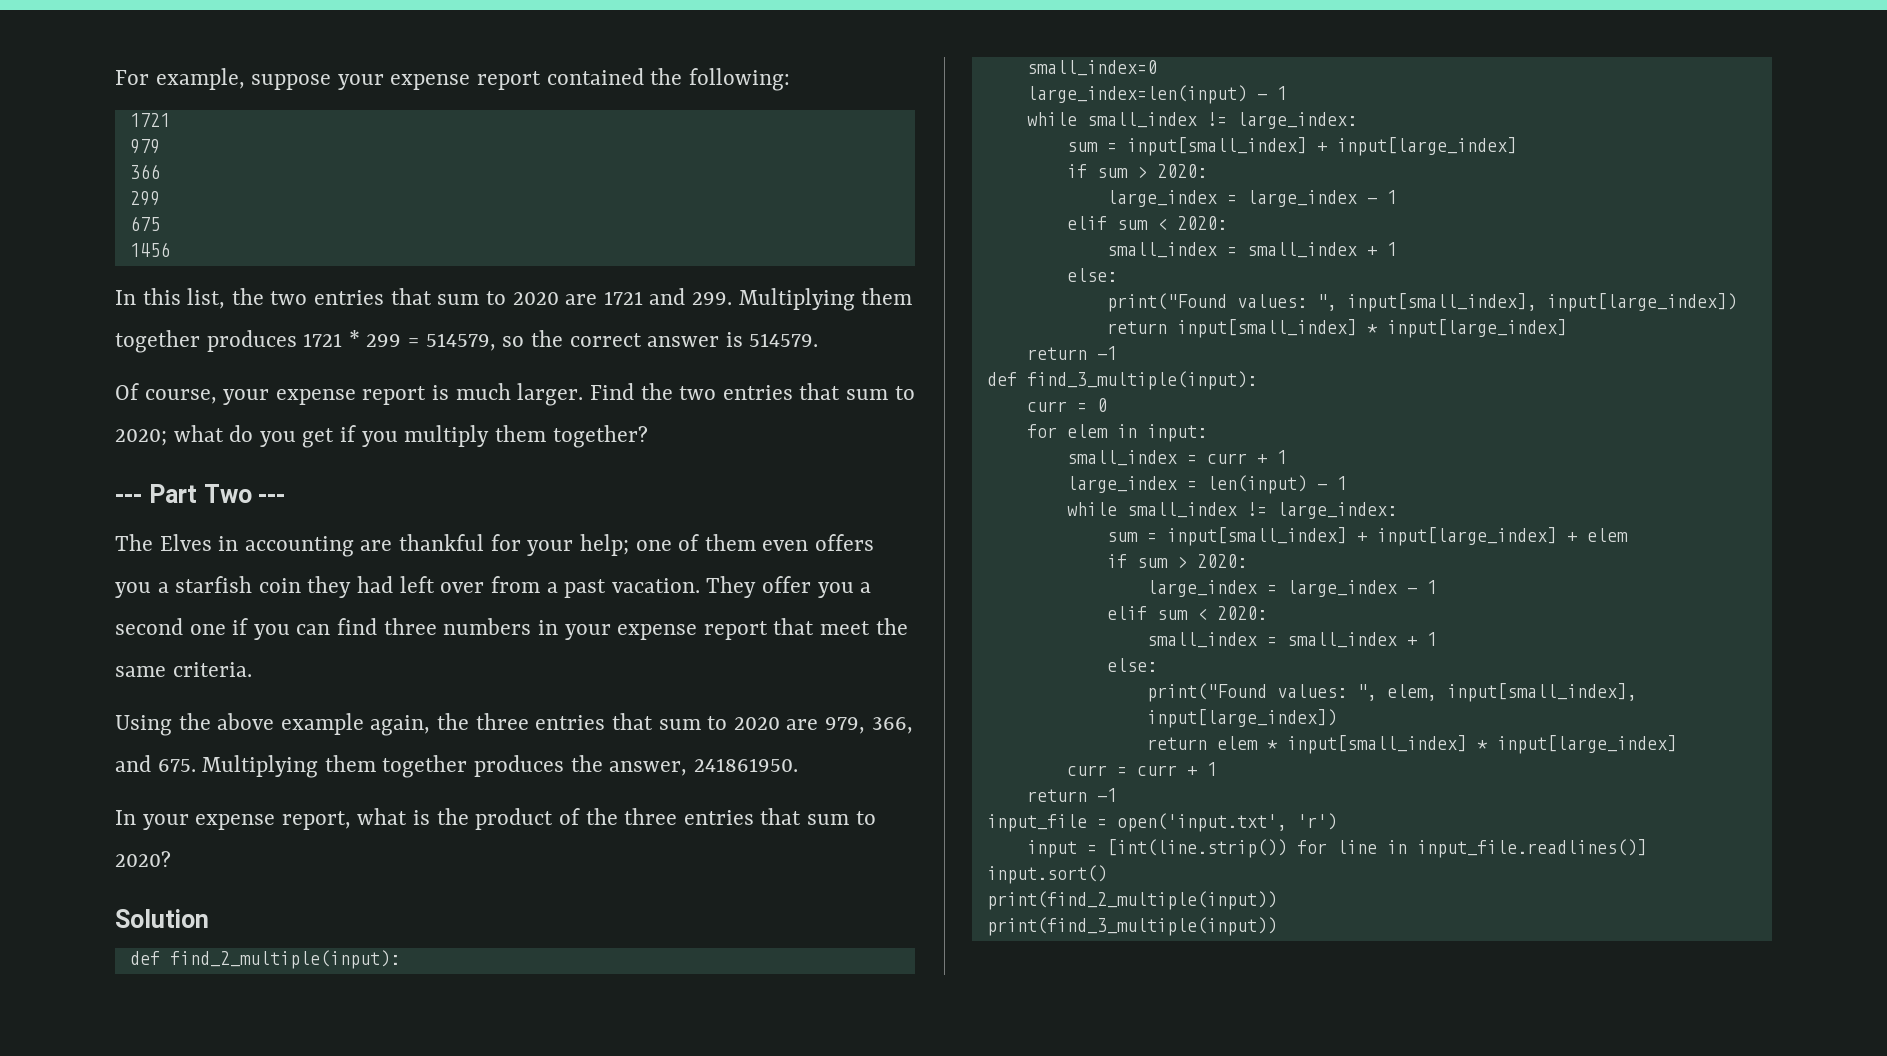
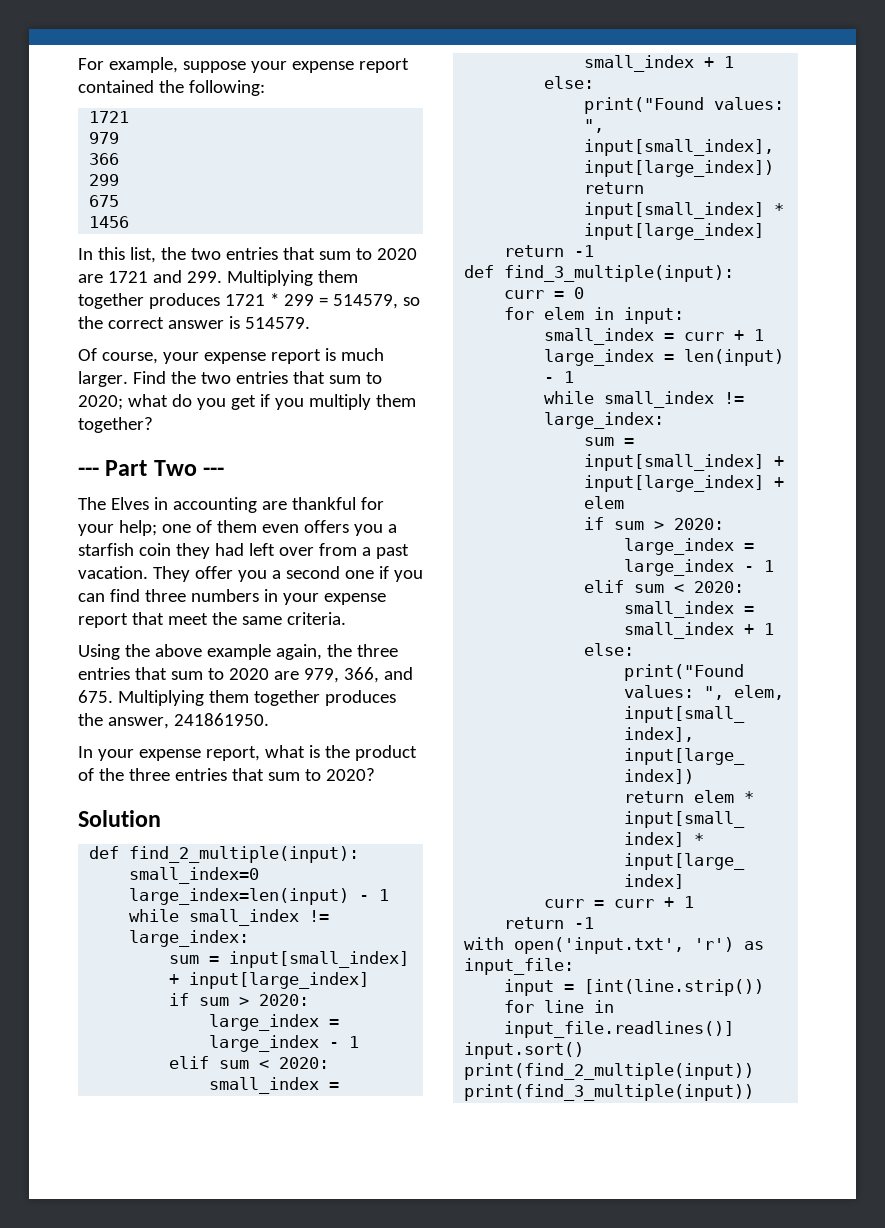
[986,814,1107,832] input_file = -> [464,937,505,950] with
(1337, 821) none -> [744,941,765,950] [464,958,575,975] as input_file:

